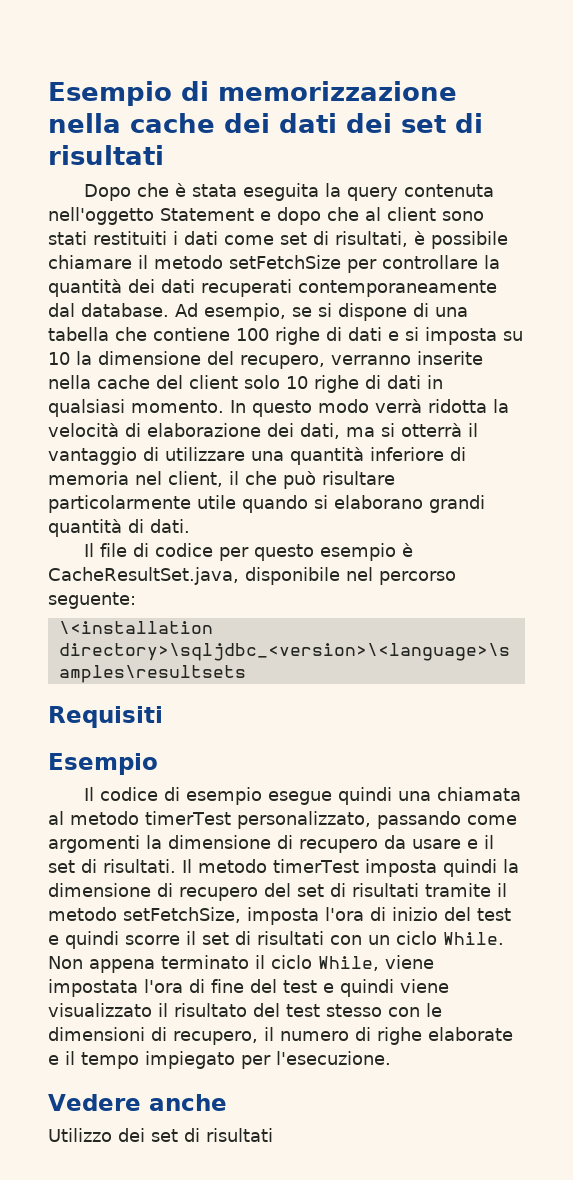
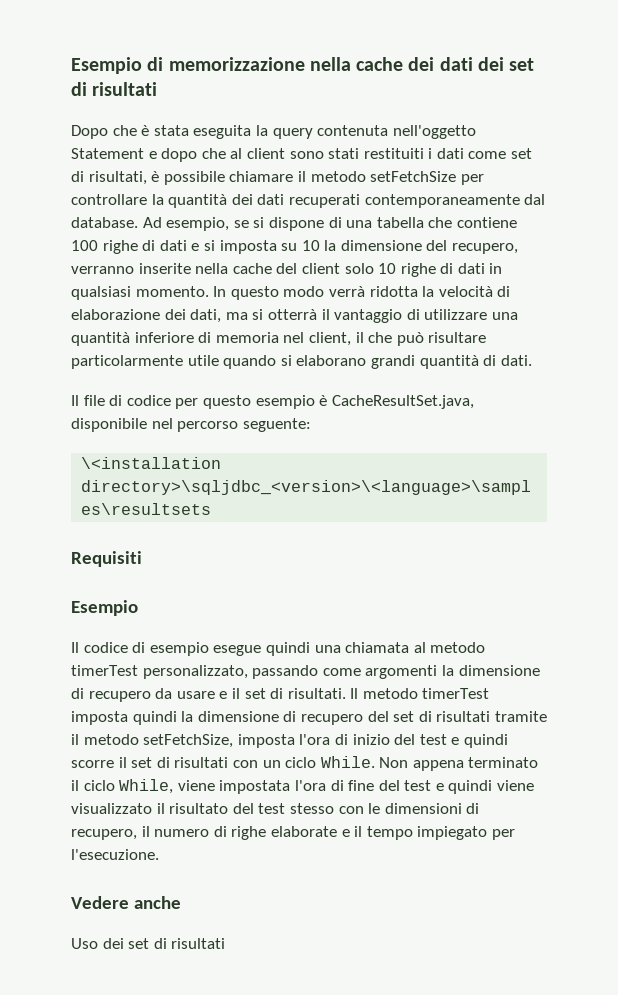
[48,1128,112,1142] Utilizzo -> [71,938,98,949] Uso

